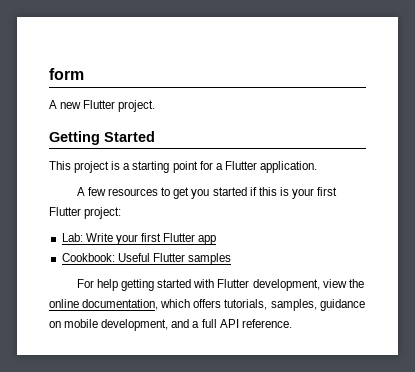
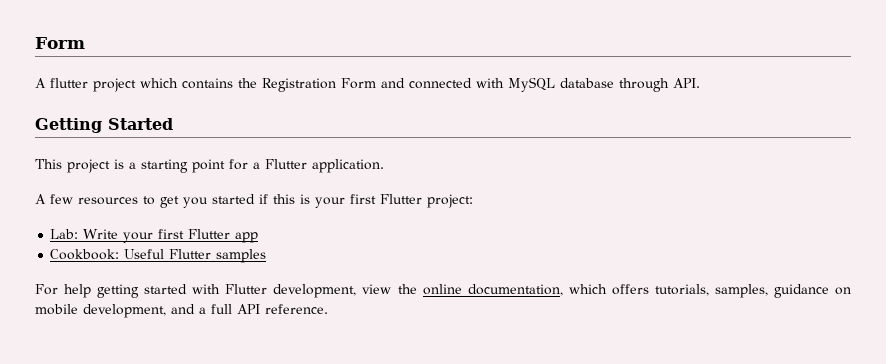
[49,68,84,80] [49,100,156,112] form // A new Flutter project. -> [35,37,85,49] [35,77,700,92] Form // A flutter project which contains the Registration Form and connected with MySQL database through API.

